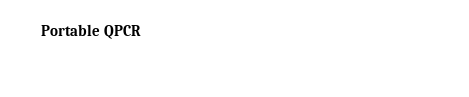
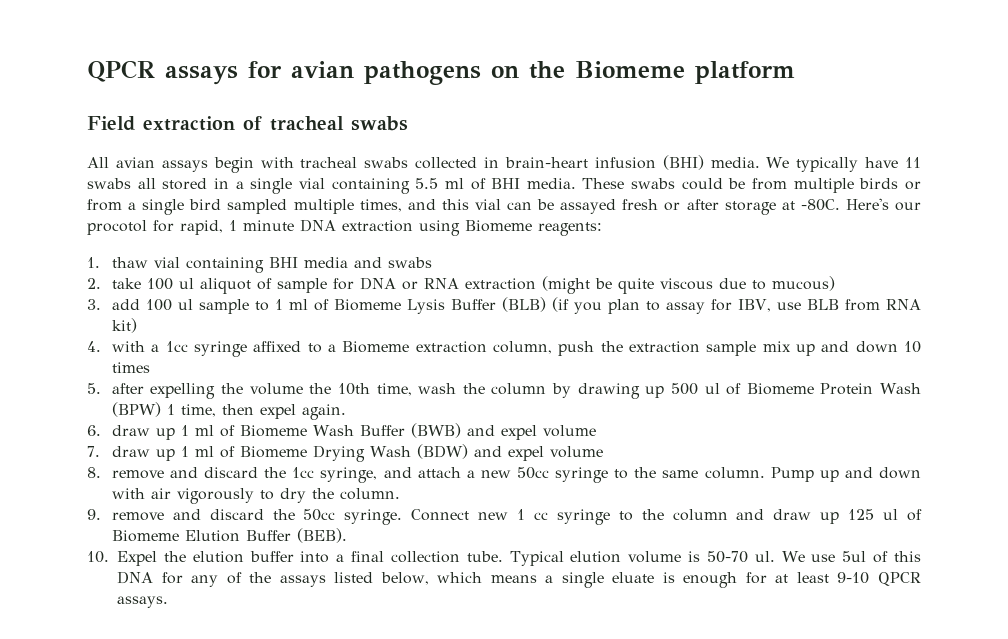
[41,24,141,39] Portable QPCR -> [87,60,795,85] [87,116,408,131] [87,155,921,173] [87,178,921,194] [87,198,922,215] [87,219,602,236] [87,257,432,273] [87,276,835,294] [87,297,922,314] [111,318,137,333] [87,341,921,357] [111,362,150,373] [87,383,922,399] [111,402,346,420] [87,423,596,440] [87,444,603,462] [87,467,922,483] [111,488,400,504] [87,509,923,525] [111,528,347,543] [87,551,921,566] [117,571,921,588] [117,596,168,608] QPCR assays for avian pathogens on the Biomeme platform // Field extraction of tracheal swabs // All avian assays begin with tracheal swabs collected in brain-heart infusion (BHI) media. We typically have 11 swabs all stored in a single vial containing 5.5 ml of BHI media. These swabs could be from multiple birds or from a single bird sampled multiple times, and this vial can be assayed fresh or after storage at -80C. Here's our procotol for rapid, 1 minute DNA extraction using Biomeme reagents: // 1. thaw vial containing BHI media and swabs // 2. take 100 ul aliquot of sample for DNA or RNA extraction (might be quite viscous due to mucous) // 3. add 100 ul sample to 1 ml of Biomeme Lysis Buffer (BLB) (if you plan to assay for IBV, use BLB from RNA kit) // 4. with a 1cc syringe affixed to a Biomeme extraction column, push the extraction sample mix up and down 10 times // 5. after expelling the volume the 10th time, wash the column by drawing up 500 ul of Biomeme Protein Wash (BPW) 1 time, then expel again. // 6. draw up 1 ml of Biomeme Wash Buffer (BWB) and expel volume // 7. draw up 1 ml of Biomeme Drying Wash (BDW) and expel volume // 8. remove and discard the 1cc syringe, and attach a new 50cc syringe to the same column. Pump up and down with air vigorously to dry the column. // 9. remove and discard the 50cc syringe. Connect new 1 cc syringe to the column and draw up 125 ul of Biomeme Elution Buffer (BEB). // 10. Expel the elution buffer into a final collection tube. Typical elution volume is 50-70 ul. We use 5ul of this DNA for any of the assays listed below, which means a single eluate is enough for at least 9-10 QPCR assays.

